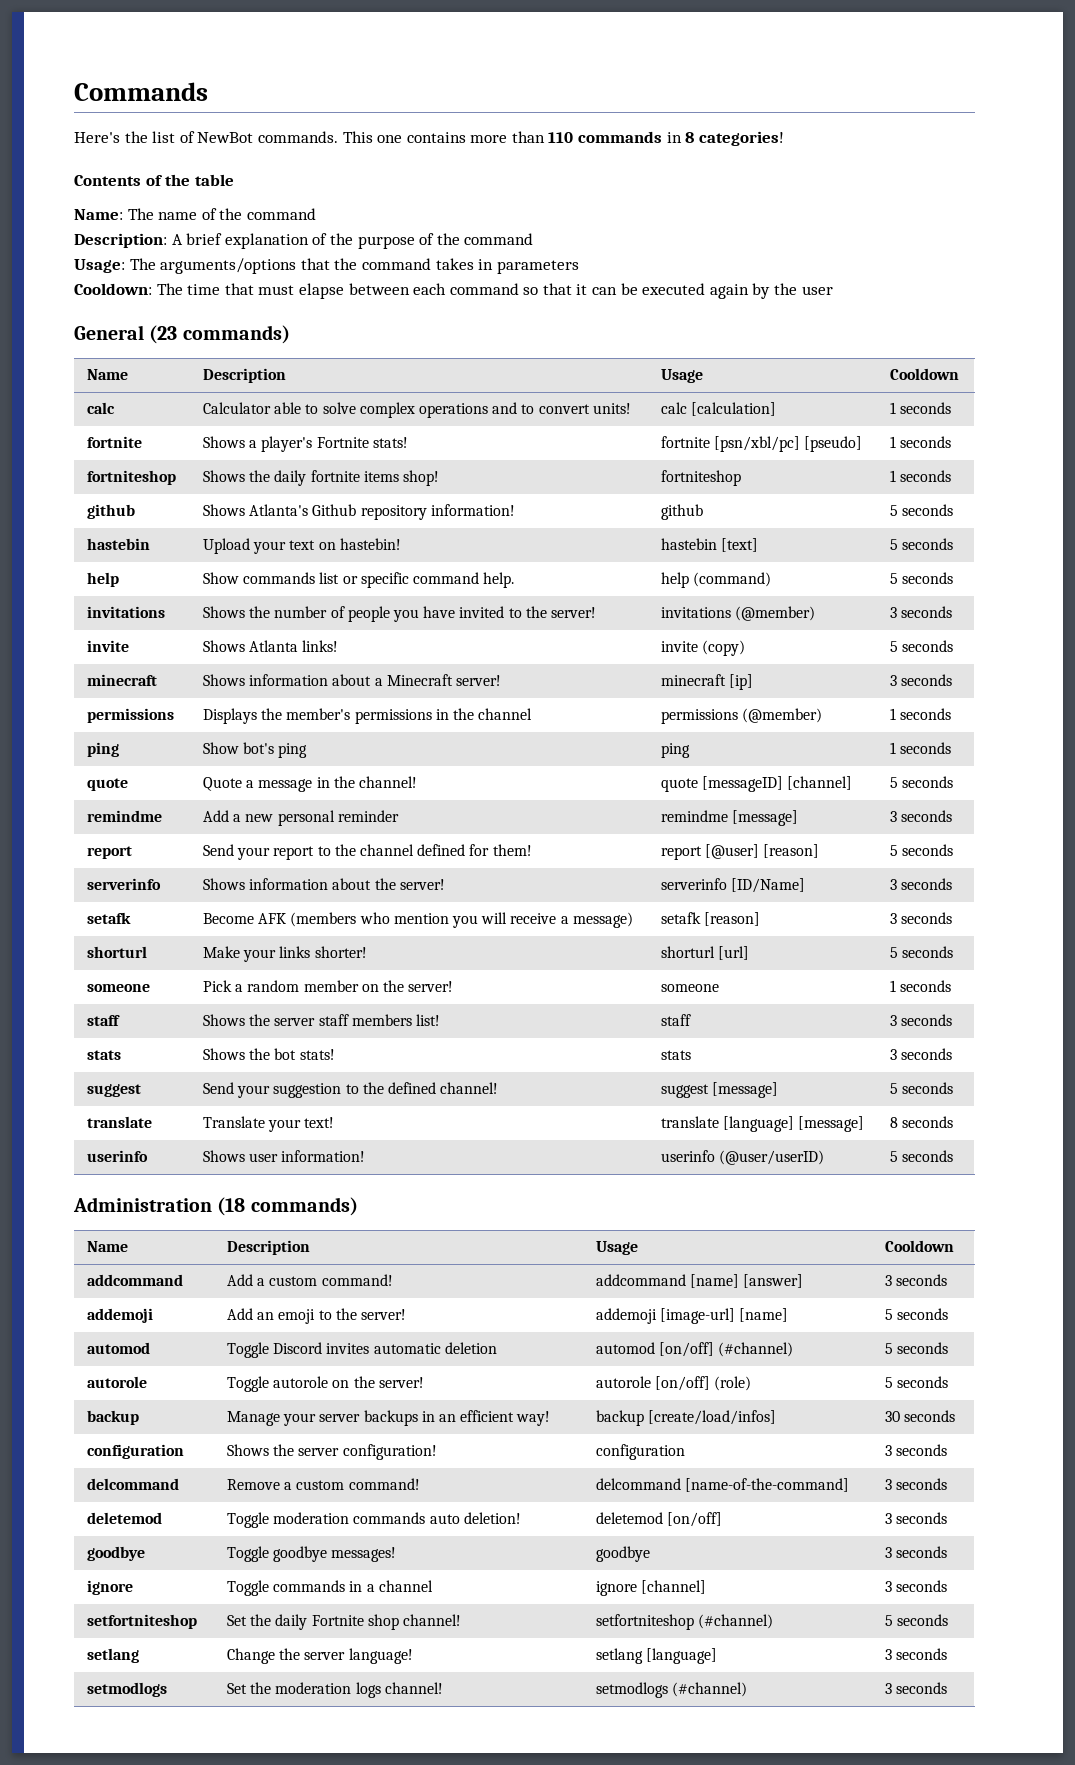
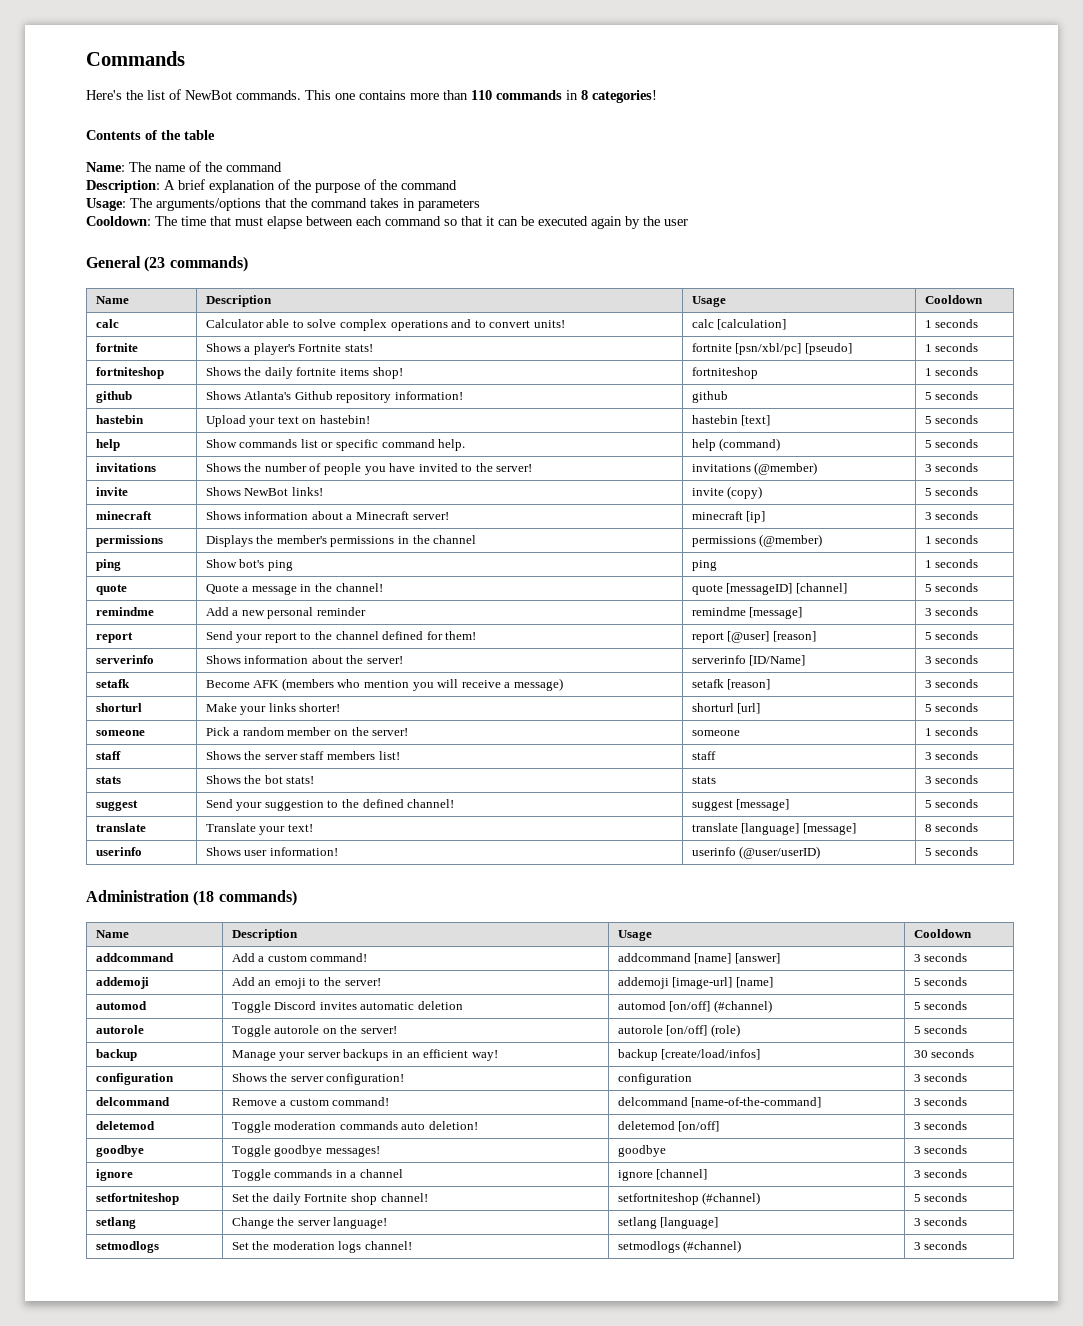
[249,640,299,652] Atlanta -> [244,488,289,496] NewBot

